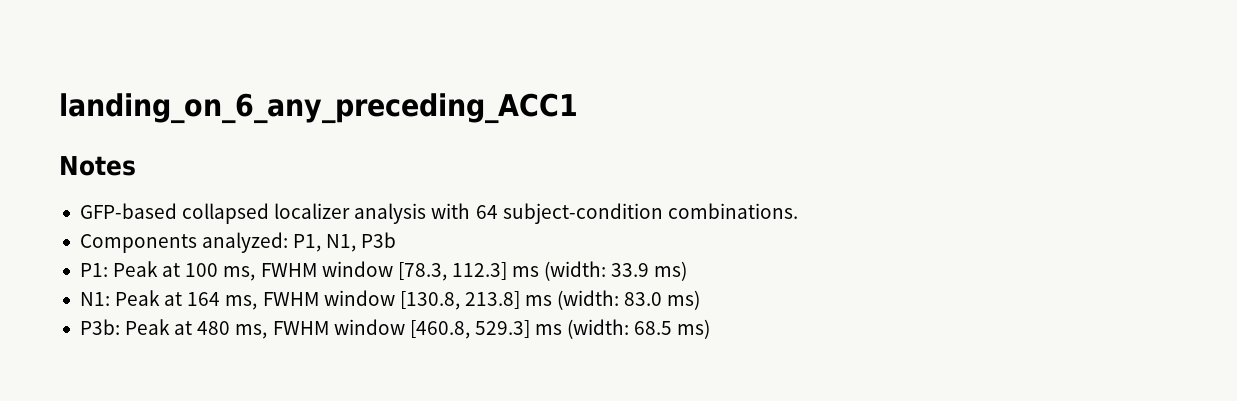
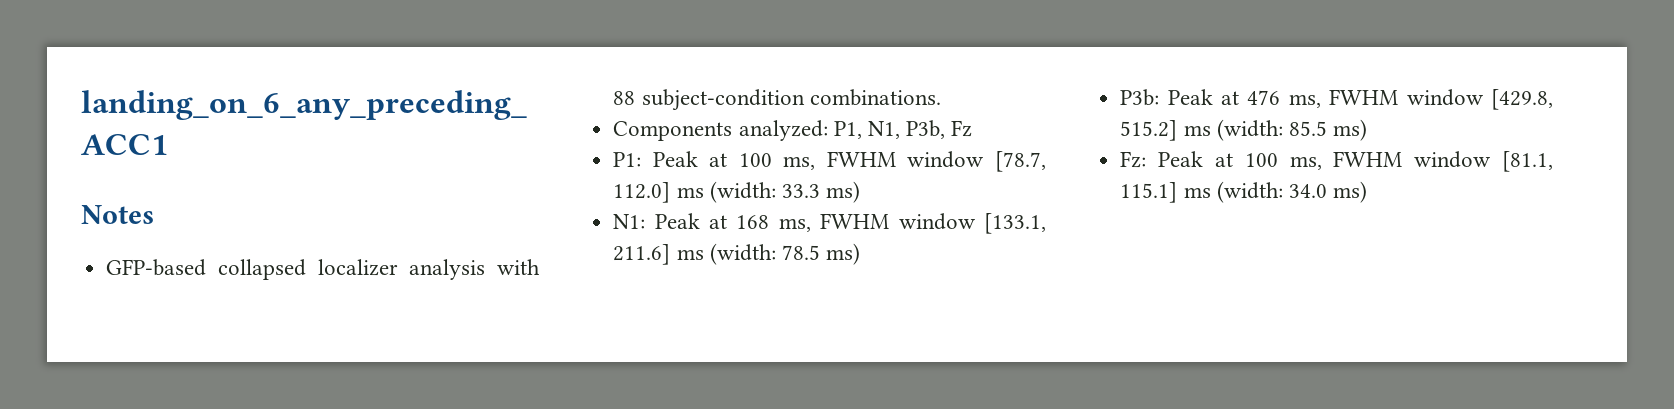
[475,205,498,219] 64 -> [613,91,636,105] 88
[361,232,397,248] P3b -> [906,120,973,139] P3b, Fz
[397,261,650,281] [78.3, 112.3] ms (width: 33.9 -> [994,151,1046,172] [613,181,820,203] [78.7, 112.0] ms (width: 33.3
[187,290,663,310] 164 ms, FWHM window [130.8, 213.8] ms (width: 83.0 -> [736,213,1046,234] [613,243,820,265] 168 ms, FWHM window [133.1, 211.6] ms (width: 78.5
[197,319,711,339] 480 ms, FWHM window [460.8, 529.3] ms (width: 68.5 ms) -> [1247,89,1553,110] [1120,119,1368,141] [1120,151,1553,172] [1120,181,1368,203] 476 ms, FWHM window [429.8, 515.2] ms (width: 85.5 ms) // Fz: Peak at 100 ms, FWHM window [81.1, 115.1] ms (width: 34.0 ms)

